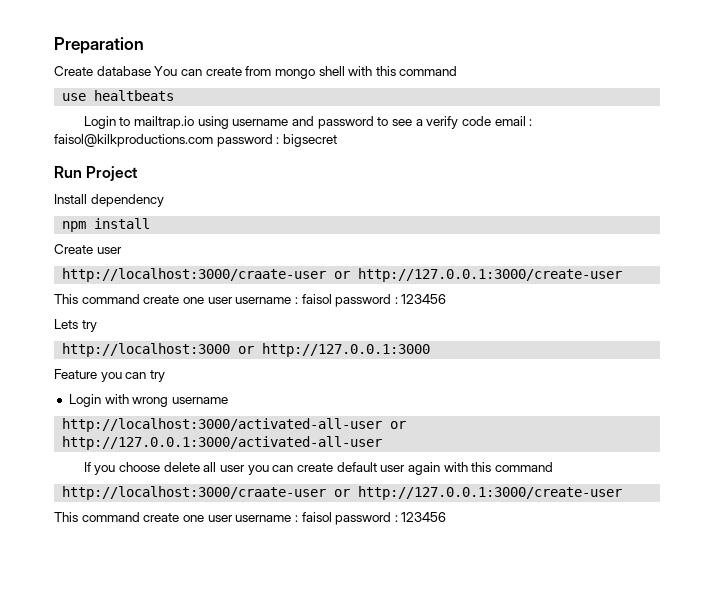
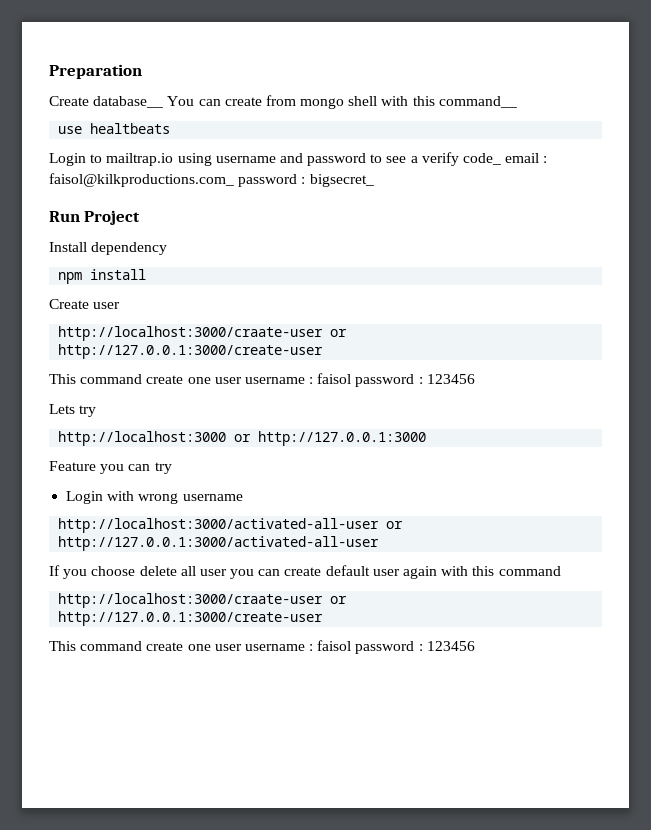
[96,66,151,76] database -> [93,96,164,108] database__
[399,66,458,76] command -> [438,96,517,108] command__
[461,116,491,126] code -> [463,153,502,165] code_
[54,134,337,147] faisol@kilkproductions.com password : bigsecret -> [49,173,374,187] faisol@kilkproductions.com_ password : bigsecret_

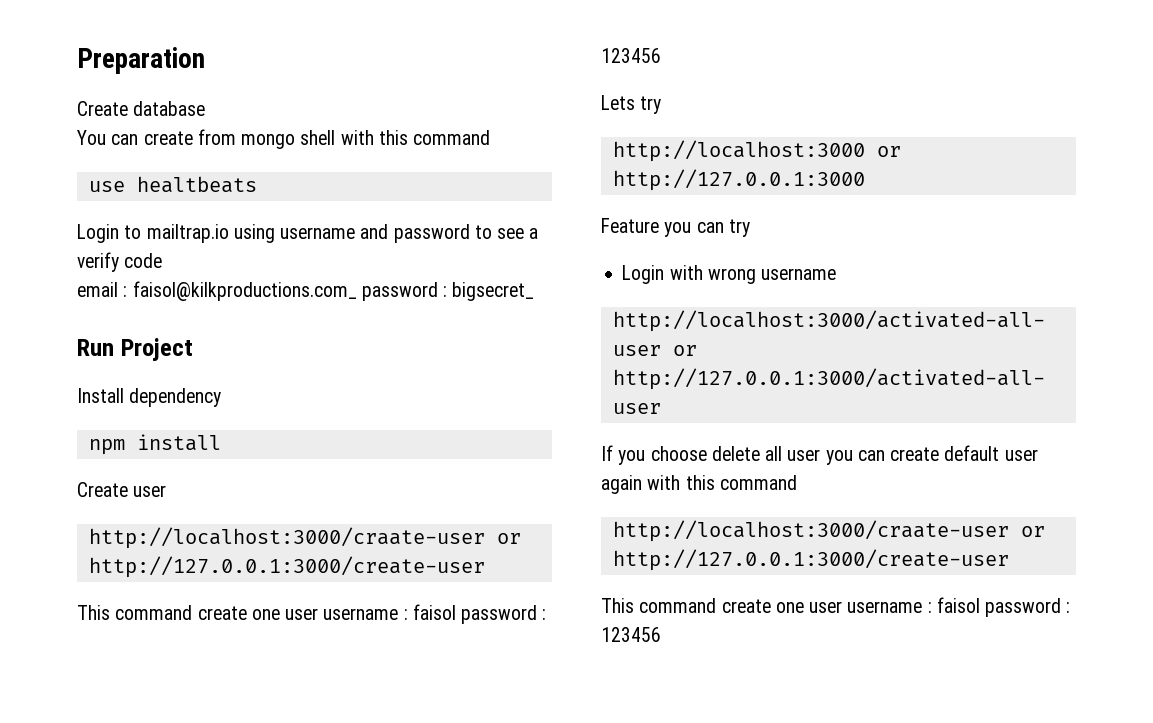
[93,96,164,108] database__ -> [133,101,206,116] database //
[438,96,517,108] command__ -> [413,130,491,145] command
[463,153,502,165] code_ -> [124,253,163,268] code //

